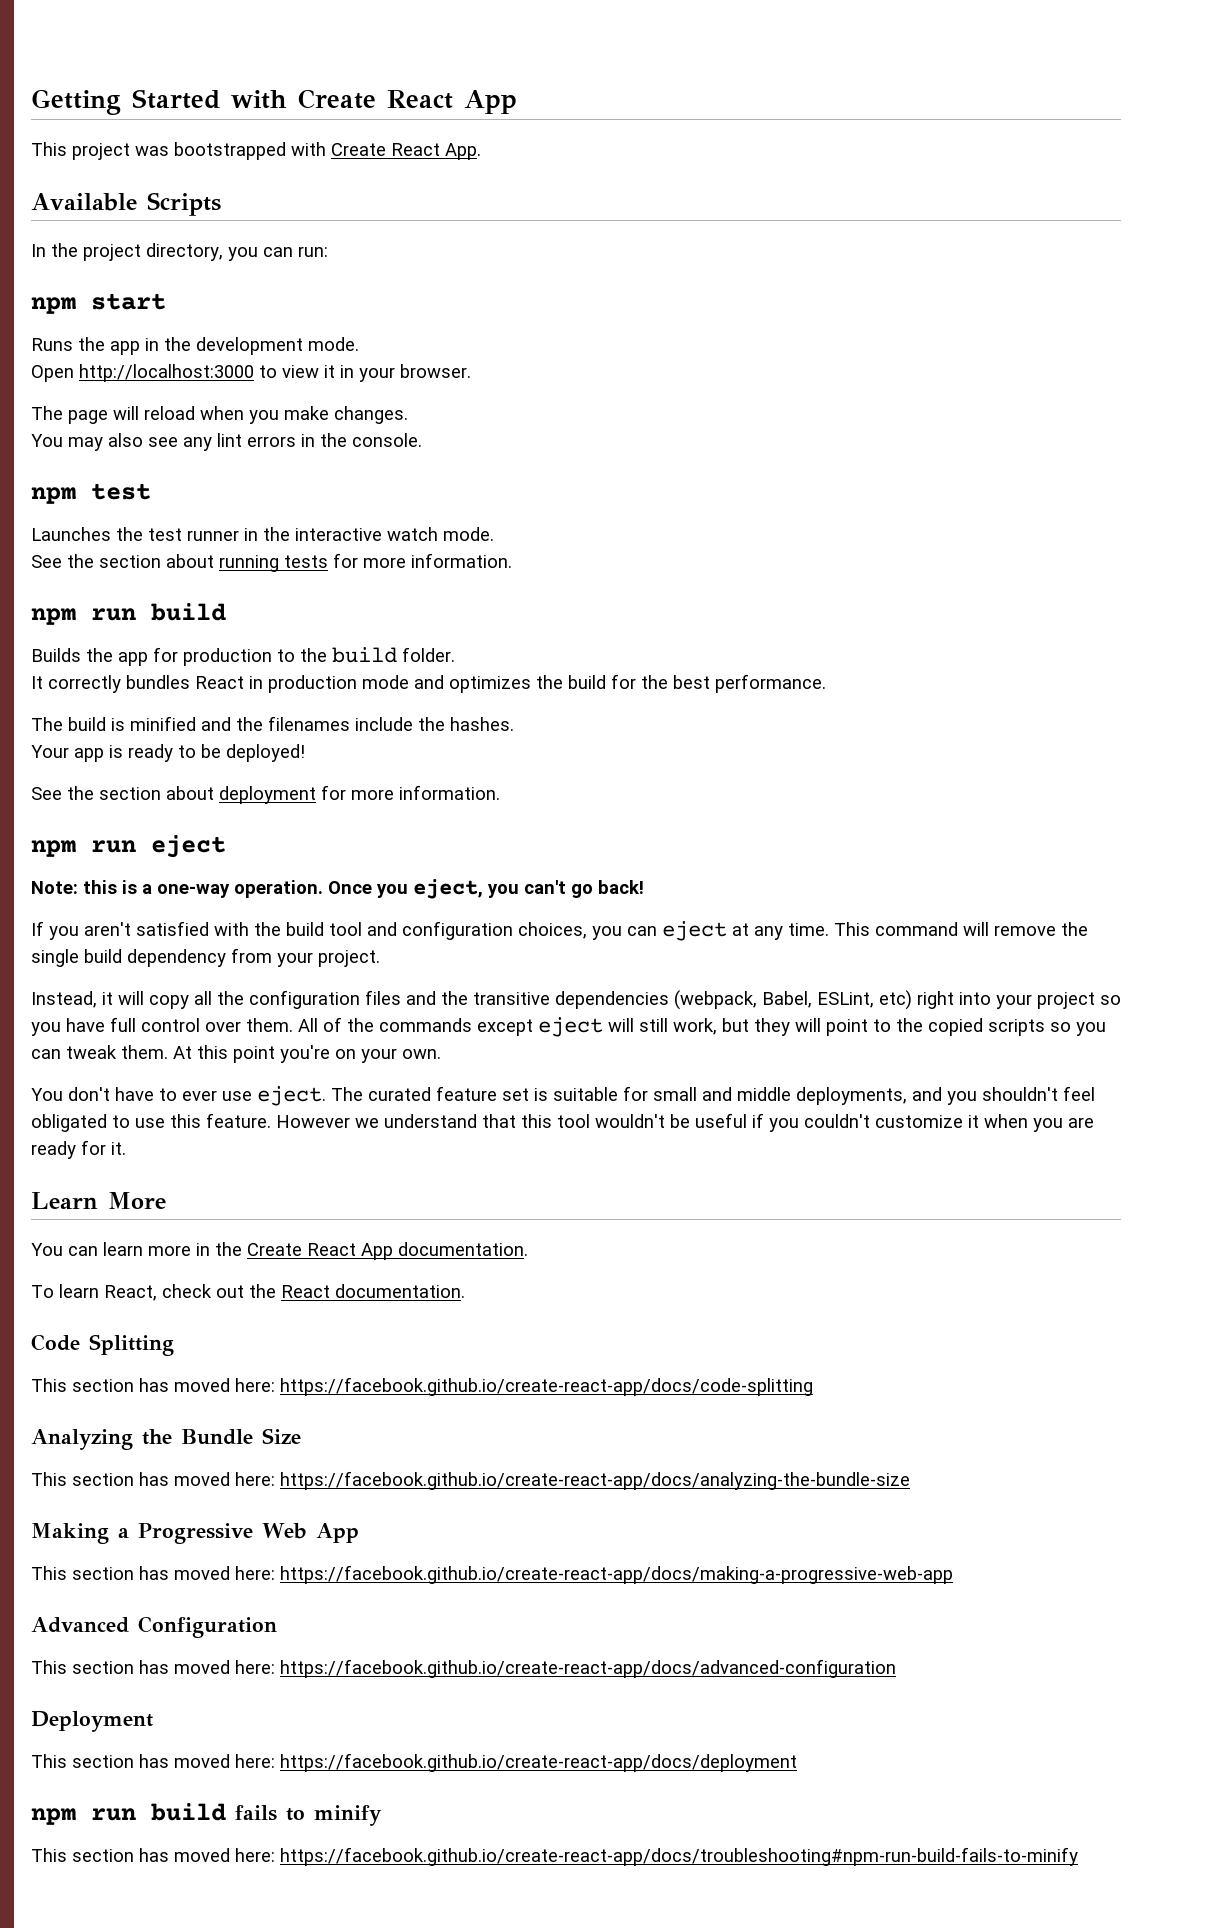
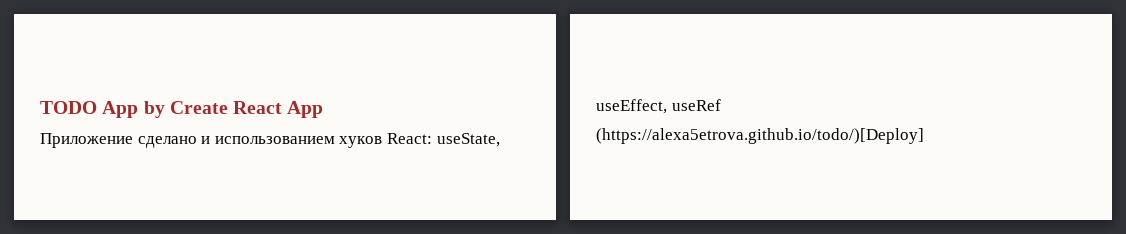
[31,89,287,115] Getting Started with -> [40,101,165,118] TODO App by
[31,142,481,160] [31,192,221,216] [31,243,328,261] [31,293,166,314] [31,337,359,355] [31,364,471,382] [31,406,408,424] [31,433,422,451] [31,483,151,504] [31,527,494,541] [31,553,512,572] [31,603,226,625] [31,647,455,666] [31,674,826,693] [31,716,514,731] [31,744,305,762] [31,785,500,804] [31,835,226,858] [31,879,644,899] [31,921,1088,941] [31,948,380,967] [31,990,1121,1010] [31,1017,1106,1037] [31,1045,441,1063] [31,1086,1095,1106] [31,1113,1094,1132] [31,1140,126,1159] [31,1192,166,1209] [31,1242,528,1260] [31,1284,465,1301] [31,1334,174,1356] [31,1377,813,1396] [31,1428,301,1450] [31,1471,910,1490] [31,1523,359,1544] [31,1565,953,1584] [31,1616,277,1638] [31,1659,896,1678] [31,1711,153,1732] [31,1753,797,1772] [31,1803,382,1826] [31,1847,1078,1866] This project was bootstrapped with Create React App. // Available Scripts // In the project directory, you can run: // npm start // Runs the app in the development mode. // Open http://localhost:3000 to view it in your browser. // The page will reload when you make changes. // You may also see any lint errors in the console. // npm test // Launches the test runner in the interactive watch mode. // See the section about running tests for more information. // npm run build // Builds the app for production to the build folder. // It correctly bundles React in production mode and optimizes the build for the best performance. // The build is minified and the filenames include the hashes. // Your app is ready to be deployed! // See the section about deployment for more information. // npm run eject // Note: this is a one-way operation. Once you eject, you can't go back! // If you aren't satisfied with the build tool and configuration choices, you can eject at any time. This command will remove the single build dependency from your project. // Instead, it will copy all the configuration files and the transitive dependencies (webpack, Babel, ESLint, etc) right into your project so you have full control over them. All of the commands except eject will still work, but they will point to the copied scripts so you can tweak them. At this point you're on your own. // You don't have to ever use eject. The curated feature set is suitable for small and middle deployments, and you shouldn't feel obligated to use this feature. However we understand that this tool wouldn't be useful if you couldn't customize it when you are ready for it. // Learn More // You can learn more in the Create React App documentation. // To learn React, check out the React documentation. // Code Splitting // This section has moved here: https://facebook.github.io/create-react-app/docs/code-splitting // Analyzing the Bundle Size // This section has moved here: https://facebook.github.io/create-react-app/docs/analyzing-the-bundle-size // Making a Progressive Web App // This section has moved here: https://facebook.github.io/create-react-app/docs/making-a-progressive-web-app // Advanced Configuration // This section has moved here: https://facebook.github.io/create-react-app/docs/advanced-configuration // Deployment // This section has moved here: https://facebook.github.io/create-react-app/docs/deployment // npm run build fails to minify // This section has moved here: https://facebook.github.io/create-react-app/docs/troubleshooting#npm-run-build-fails-to-minify -> [40,133,500,148] [596,99,721,114] [596,128,924,144] Приложение сделано и использованием хуков React: useState, useEffect, useRef // (https://alexa5etrova.github.io/todo/)[Deploy]

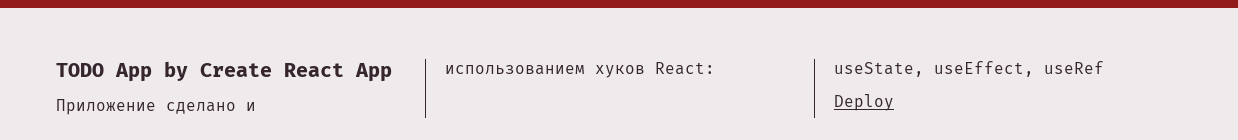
[596,128,924,144] (https://alexa5etrova.github.io/todo/)[Deploy] -> [834,94,894,111] Deploy

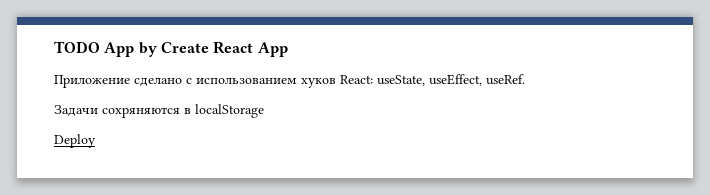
[246,102,256,111] и -> [186,78,192,84] c
[1044,61,1104,74] useRef -> [486,74,525,85] [54,104,264,118] useRef. // Задачи сохряняются в localStorage

